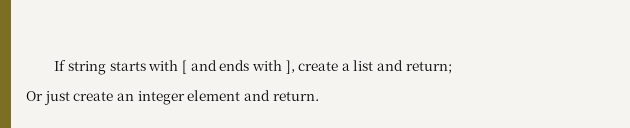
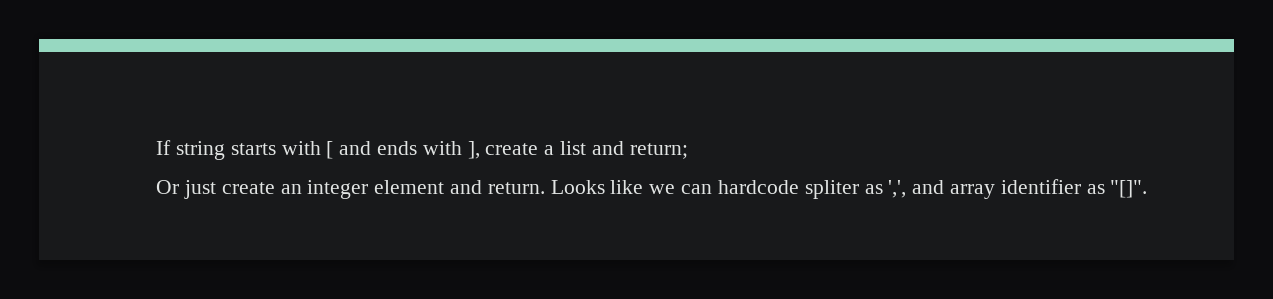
(319, 96) none -> [550,179,1148,199] Looks like we can hardcode spliter as ',', and array identifier as "[]".

